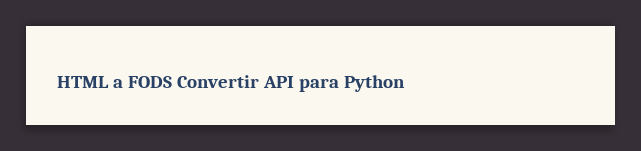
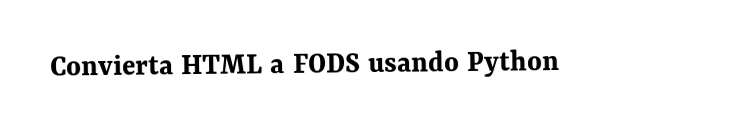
(57, 82) none -> [49,54,174,76] Convierta
[176,75,339,92] Convertir API para -> [366,50,460,73] usando

